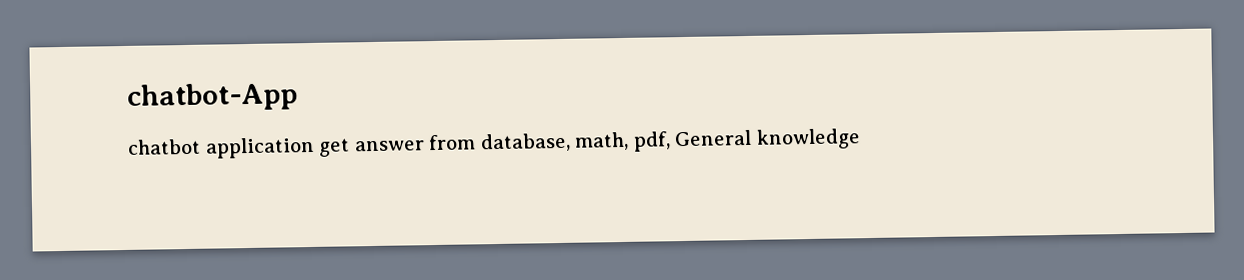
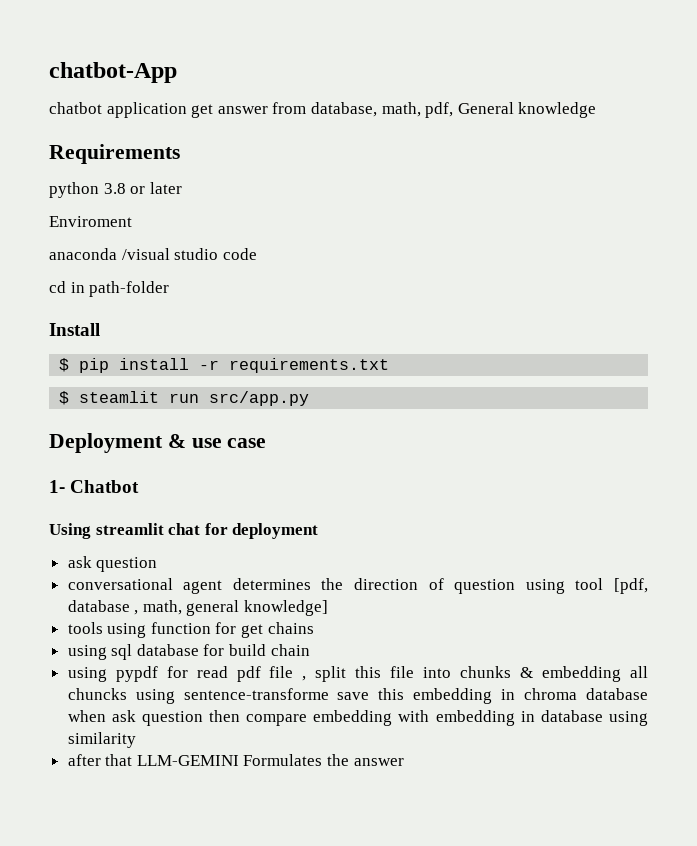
(861, 139) none -> [49,144,180,164] [49,182,182,198] [49,216,132,227] [49,248,257,260] [49,281,170,297] [49,323,100,336] [59,358,390,373] [59,391,310,406] [49,433,267,453] [49,480,140,493] [49,523,319,539] [67,556,158,572] [67,578,648,594] [67,600,329,616] [67,622,314,638] [67,644,310,660] [67,666,648,682] [67,688,648,704] [67,710,648,726] [67,732,136,748] [67,754,404,766] // Requirements // python 3.8 or later // Enviroment // anaconda /visual studio code // cd in path-folder // Install // $ pip install -r requirements.txt // $ steamlit run src/app.py // Deployment & use case // 1- Chatbot // Using streamlit chat for deployment // ask question // conversational agent determines the direction of question using tool [pdf, database , math, general knowledge] // tools using function for get chains // using sql database for build chain // using pypdf for read pdf file , split this file into chunks & embedding all chuncks using sentence-transforme save this embedding in chroma database when ask question then compare embedding with embedding in database using similarity // after that LLM-GEMINI Formulates the answer

